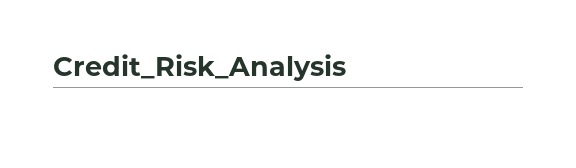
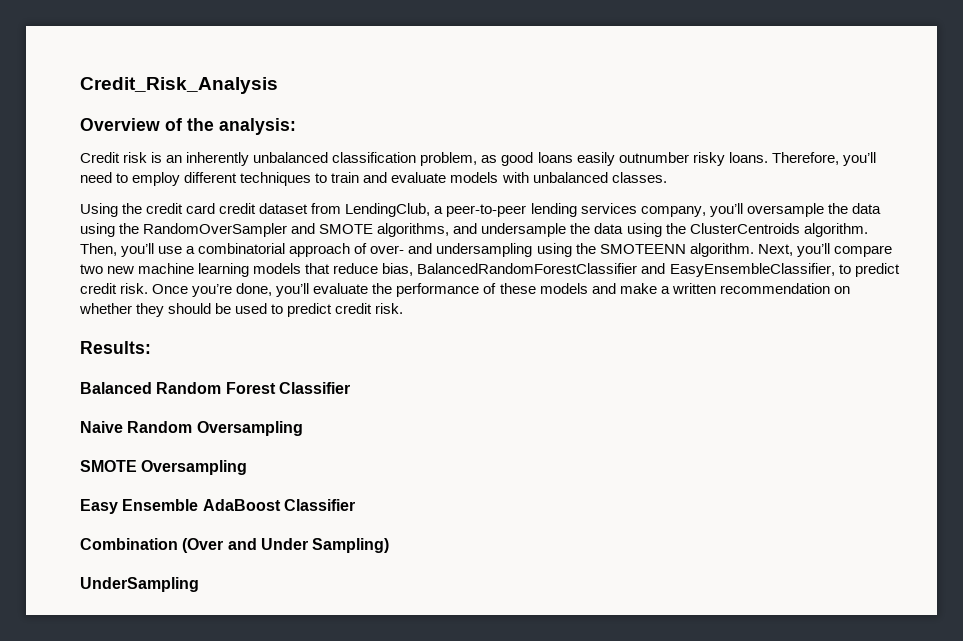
(346, 67) none -> [80,118,296,135] [80,152,876,166] [80,172,667,186] [80,203,881,217] [80,223,868,237] [80,243,892,257] [80,263,900,277] [80,283,850,297] [79,303,404,317] [80,341,151,354] [80,382,350,394] [80,421,303,436] [80,460,248,475] [80,499,355,514] [80,538,390,553] [80,577,199,592] // Overview of the analysis: // Credit risk is an inherently unbalanced classification problem, as good loans easily outnumber risky loans. Therefore, you’ll need to employ different techniques to train and evaluate models with unbalanced classes. // Using the credit card credit dataset from LendingClub, a peer-to-peer lending services company, you’ll oversample the data using the RandomOverSampler and SMOTE algorithms, and undersample the data using the ClusterCentroids algorithm. Then, you’ll use a combinatorial approach of over- and undersampling using the SMOTEENN algorithm. Next, you’ll compare two new machine learning models that reduce bias, BalancedRandomForestClassifier and EasyEnsembleClassifier, to predict credit risk. Once you’re done, you’ll evaluate the performance of these models and make a written recommendation on whether they should be used to predict credit risk. // Results: // Balanced Random Forest Classifier // Naive Random Oversampling // SMOTE Oversampling // Easy Ensemble AdaBoost Classifier // Combination (Over and Under Sampling) // UnderSampling

